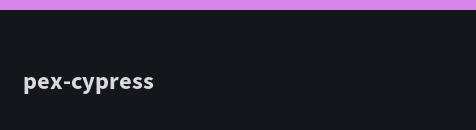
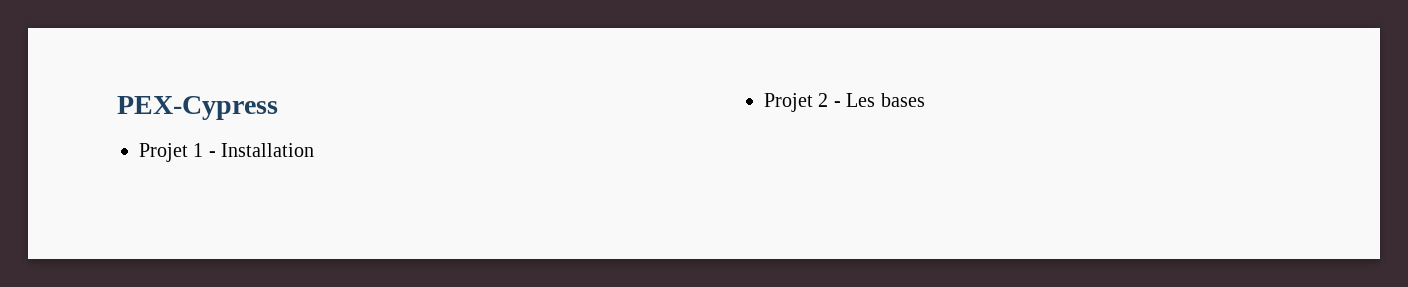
[23,77,154,94] pex-cypress -> [117,96,278,120] [139,143,315,162] [764,93,925,112] PEX-Cypress // Projet 1 - Installation // Projet 2 - Les bases

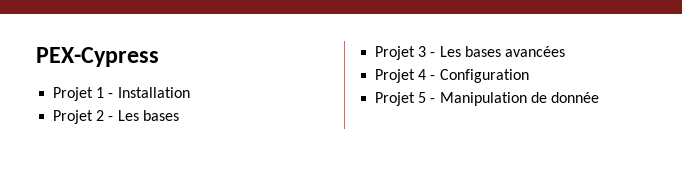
(925, 100) none -> [375,46,565,60] [375,69,529,83] [375,92,599,106] // Projet 3 - Les bases avancées // Projet 4 - Configuration // Projet 5 - Manipulation de donnée

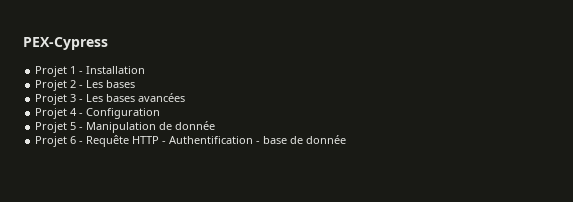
(599, 97) none -> [35,135,347,147] // Projet 6 - Requête HTTP - Authentification - base de donnée

